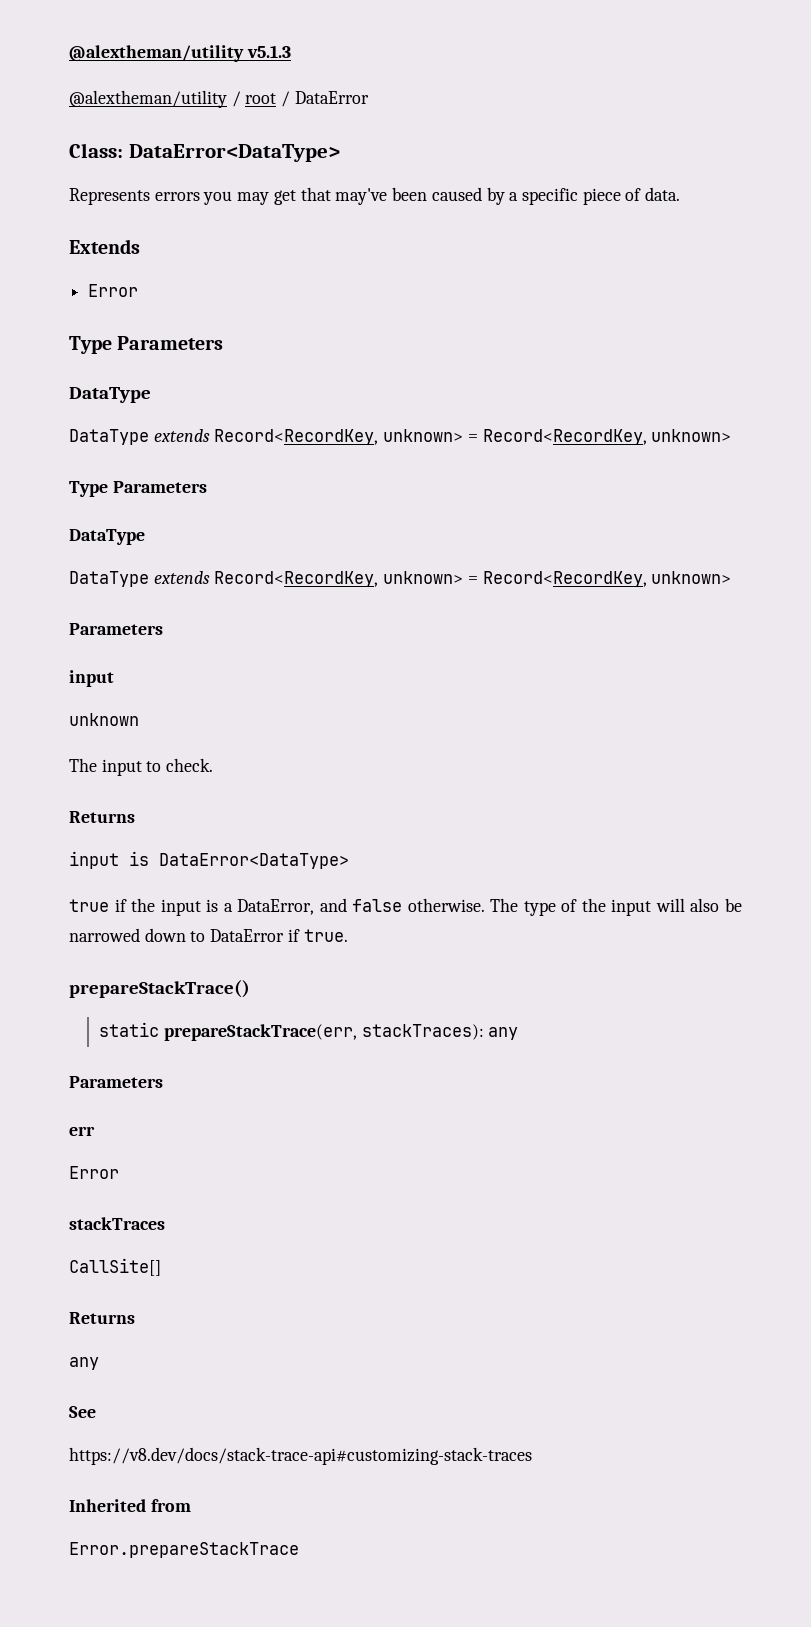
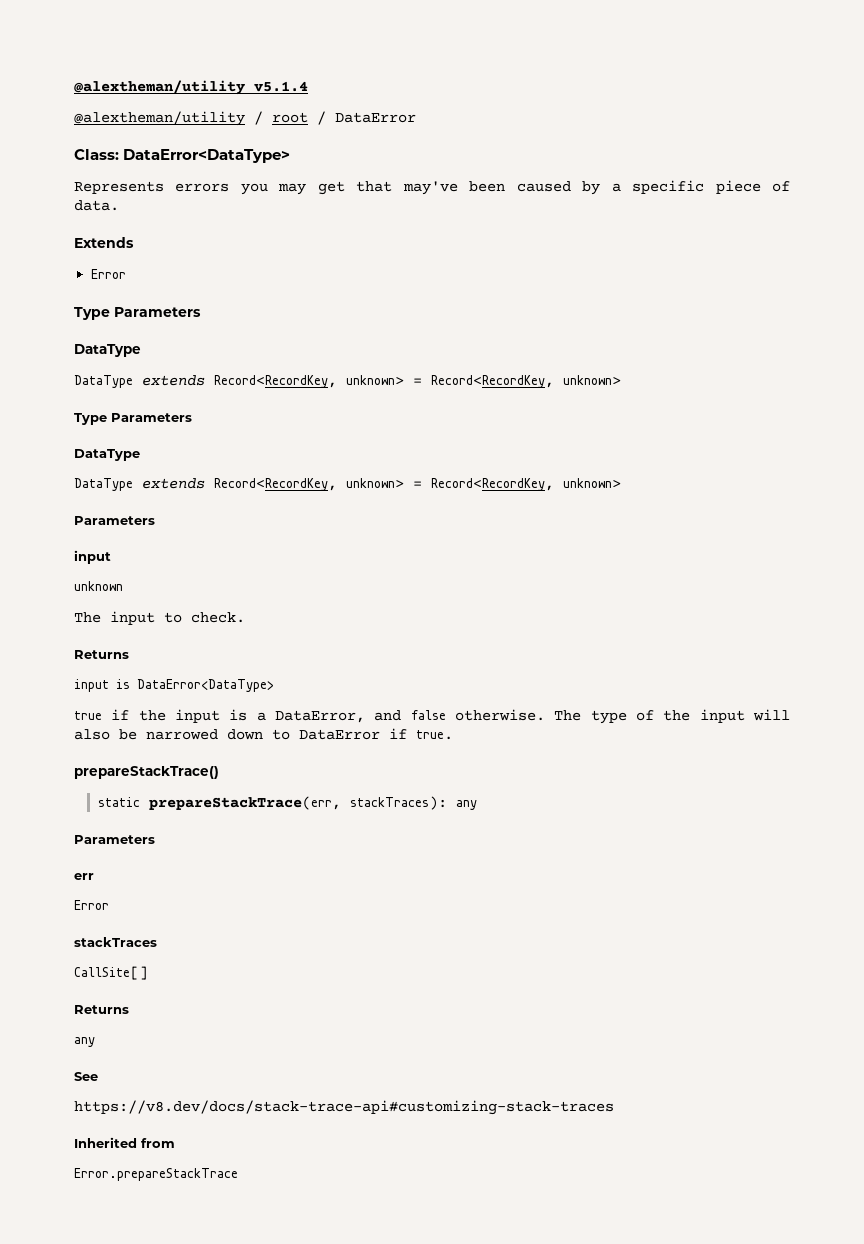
[69,45,291,62] @alextheman/utility v5.1.3 -> [74,80,308,95] @alextheman/utility v5.1.4

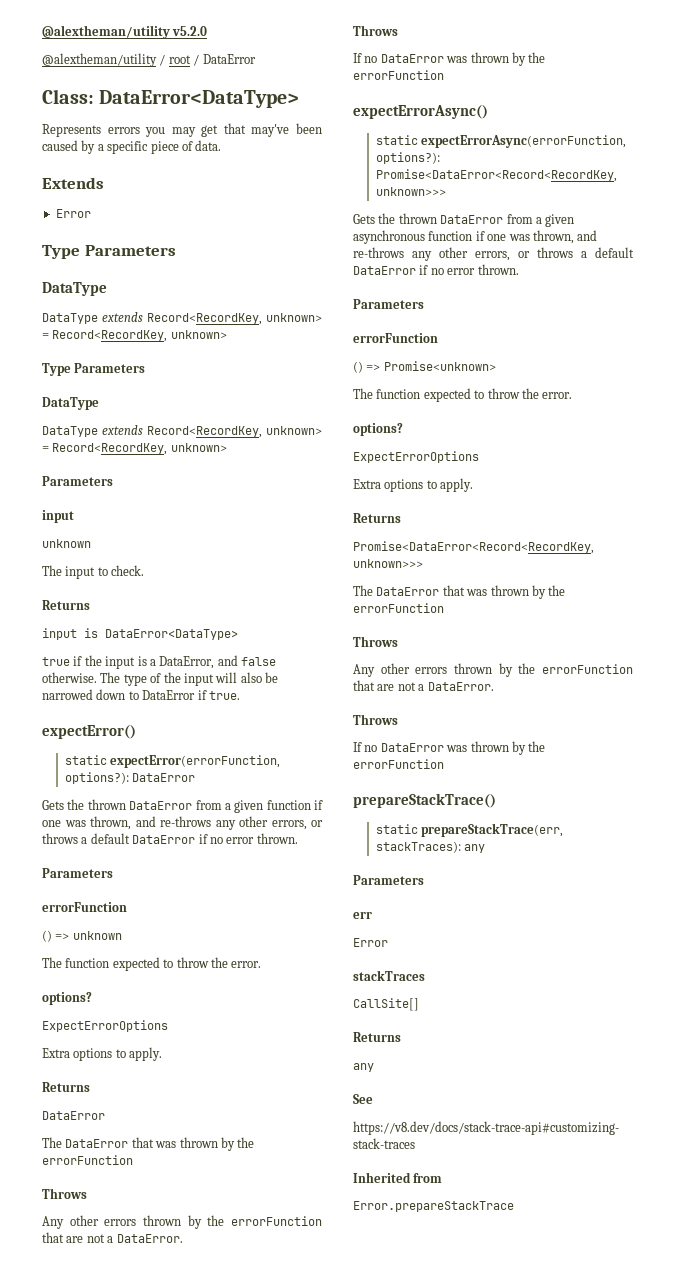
[74,80,308,95] @alextheman/utility v5.1.4 -> [42,25,208,39] @alextheman/utility v5.2.0
(453, 735) none -> [42,725,136,739] [64,755,281,768] [64,772,196,784] [42,799,323,813] [42,816,323,830] [42,833,298,844] [42,868,113,878] [42,902,127,912] [42,930,122,942] [42,957,262,971] [42,992,92,1005] [42,1020,168,1032] [42,1047,163,1061] [42,1082,90,1092] [42,1111,105,1120] [42,1137,255,1151] [42,1155,133,1165] [42,1188,87,1199] [42,1215,322,1229] [42,1232,183,1243] [353,25,398,36] [353,52,546,66] [353,70,444,80] [353,105,488,119] [375,135,627,148] [375,152,440,164] [375,169,617,182] [375,187,446,196] [353,213,575,227] [353,230,598,244] [353,247,634,261] [353,264,519,275] [353,299,424,309] [353,333,438,343] [353,361,496,373] [353,388,573,402] [353,423,403,436] [353,451,479,463] [353,478,474,492] [353,513,401,523] [353,541,594,554] [353,559,423,568] [353,585,566,599] [353,603,444,613] [353,636,398,647] [353,663,633,677] [353,680,494,691] [353,714,398,725] [353,741,546,755] [353,759,444,769] // expectError() // static expectError(errorFunction, options?): DataError // Gets the thrown DataError from a given function if one was thrown, and re-throws any other errors, or throws a default DataError if no error thrown. // Parameters // errorFunction // () => unknown // The function expected to throw the error. // options? // ExpectErrorOptions // Extra options to apply. // Returns // DataError // The DataError that was thrown by the errorFunction // Throws // Any other errors thrown by the errorFunction that are not a DataError. // Throws // If no DataError was thrown by the errorFunction // expectErrorAsync() // static expectErrorAsync(errorFunction, options?): Promise<DataError<Record<RecordKey, unknown>>> // Gets the thrown DataError from a given asynchronous function if one was thrown, and re-throws any other errors, or throws a default DataError if no error thrown. // Parameters // errorFunction // () => Promise<unknown> // The function expected to throw the error. // options? // ExpectErrorOptions // Extra options to apply. // Returns // Promise<DataError<Record<RecordKey, unknown>>> // The DataError that was thrown by the errorFunction // Throws // Any other errors thrown by the errorFunction that are not a DataError. // Throws // If no DataError was thrown by the errorFunction

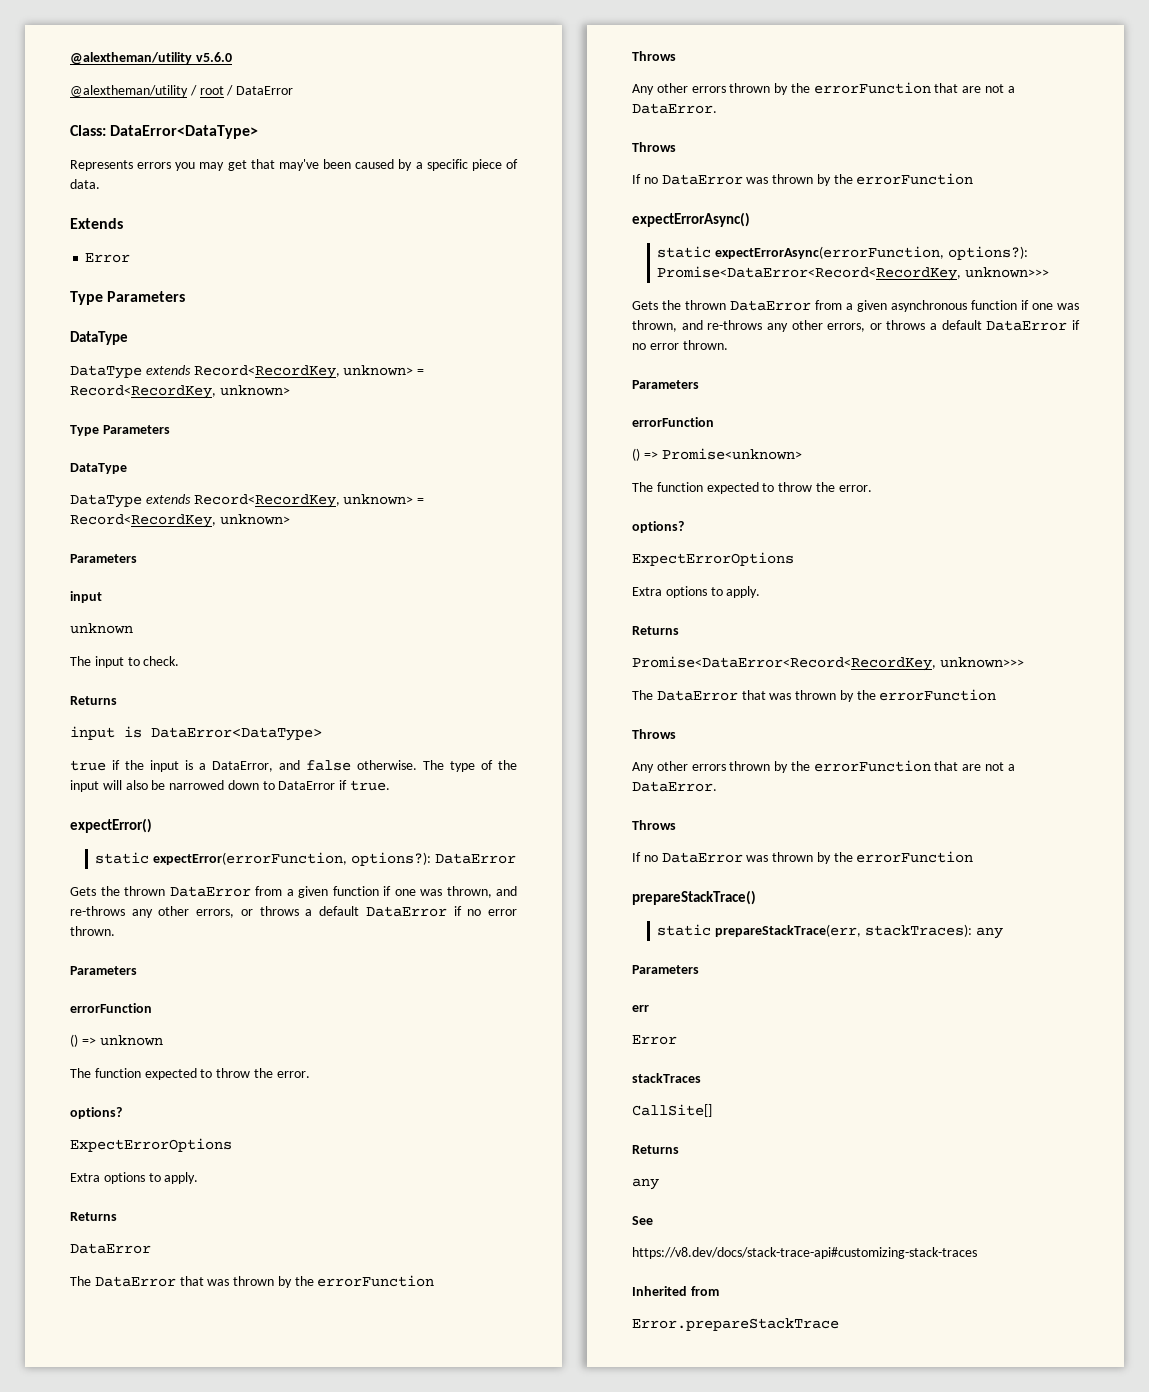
[42,25,208,39] @alextheman/utility v5.2.0 -> [70,52,232,65] @alextheman/utility v5.6.0

